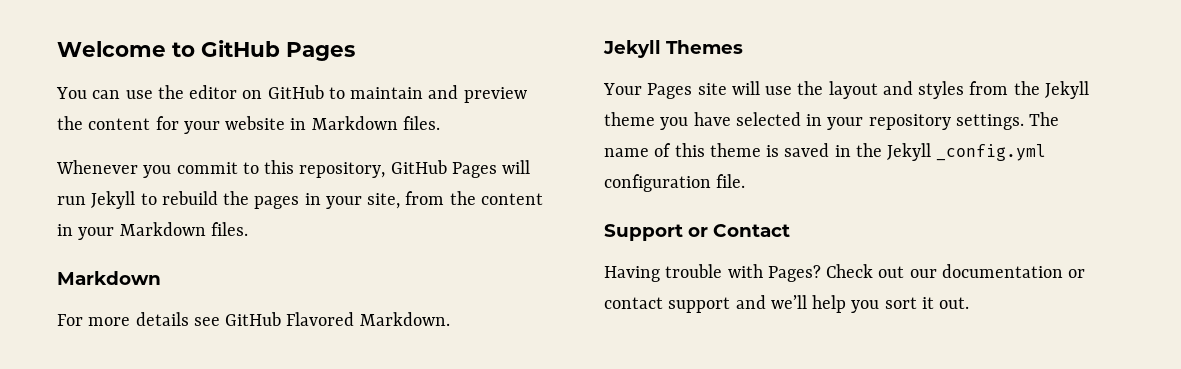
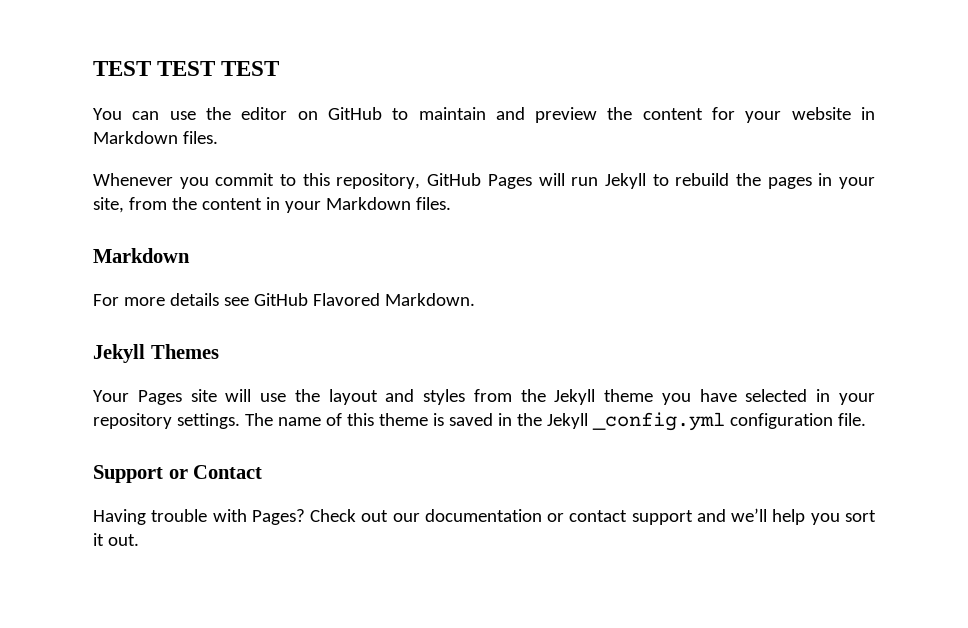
[57,40,355,61] Welcome to GitHub Pages -> [93,61,280,76] TEST TEST TEST

